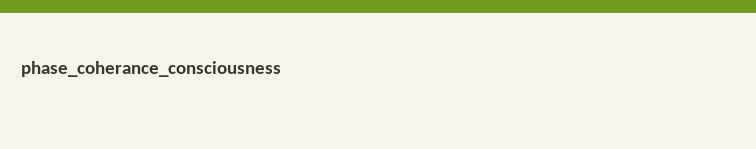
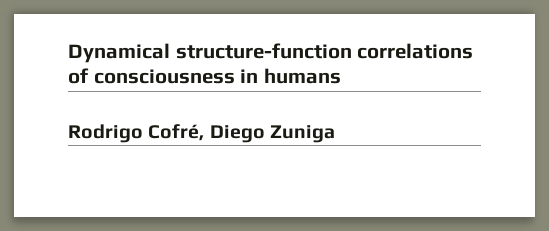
[21,61,281,77] phase_coherance_consciousness -> [68,43,474,63] [68,68,341,84] [68,124,335,143] Dynamical structure-function correlations of consciousness in humans // Rodrigo Cofré, Diego Zuniga

